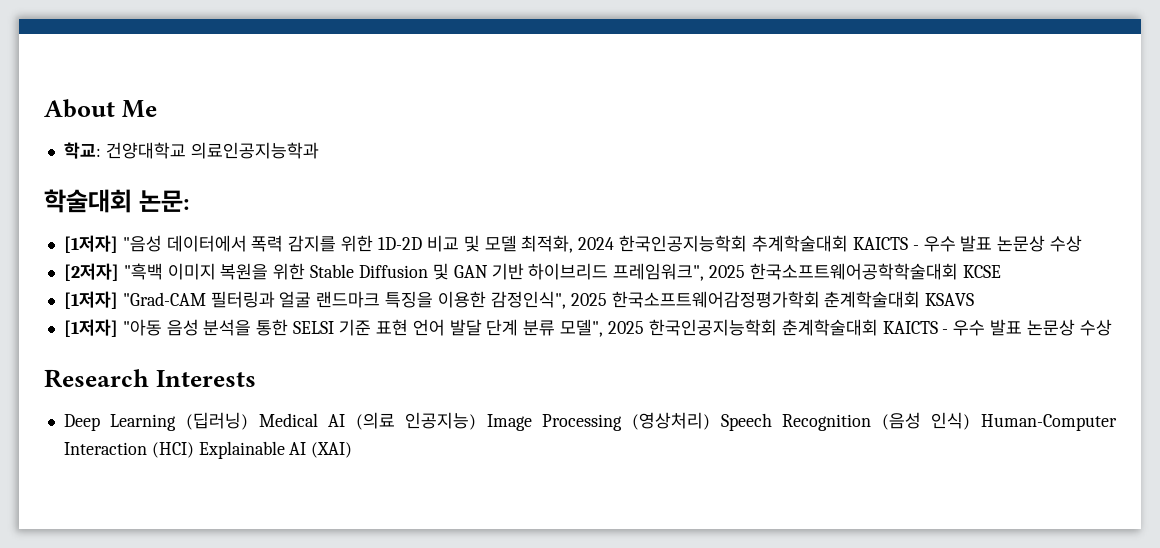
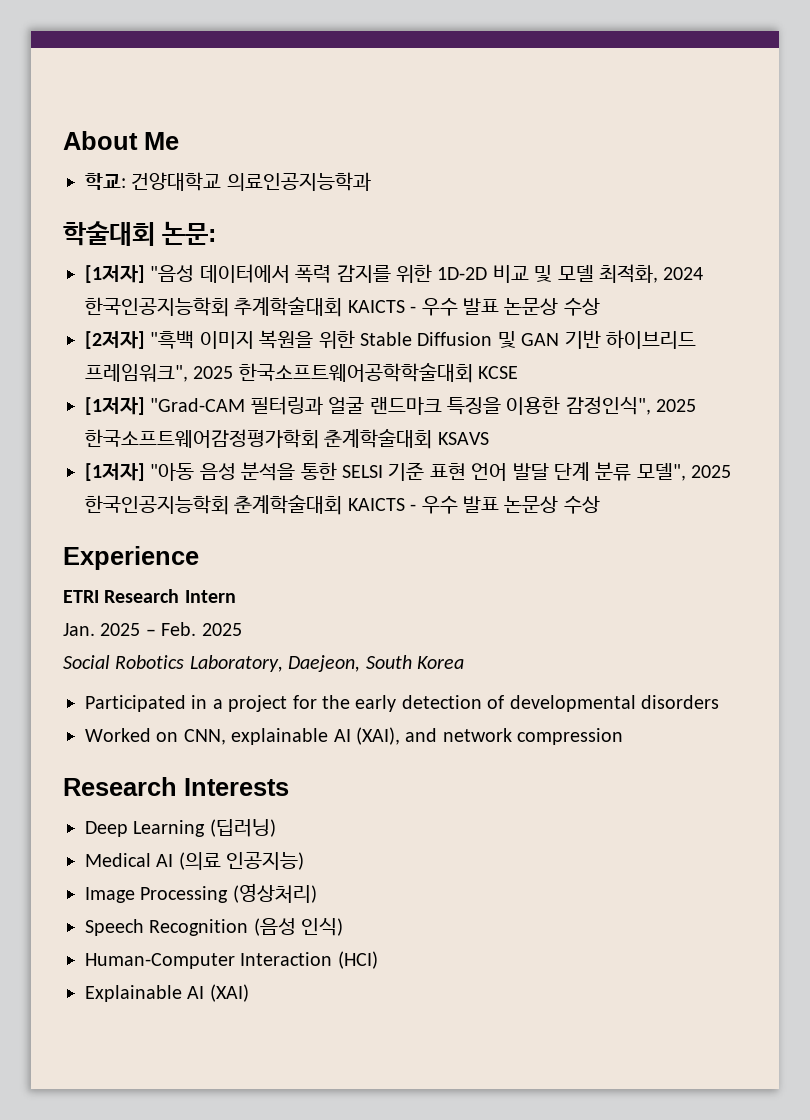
(1112, 327) none -> [63,546,199,570] [63,589,236,603] [63,622,242,636] [63,655,464,672] [85,695,719,712] [85,727,624,745] // Experience // ETRI Research Intern // Jan. 2025 – Feb. 2025 // Social Robotics Laboratory, Daejeon, South Korea // Participated in a project for the early detection of developmental disorders // Worked on CNN, explainable AI (XAI), and network compression
(248, 421) none -> (276, 828) //
(477, 421) none -> (305, 861) //
(711, 421) none -> (317, 893) //
(971, 421) none -> (344, 927) //
(194, 450) none -> (378, 960) //

